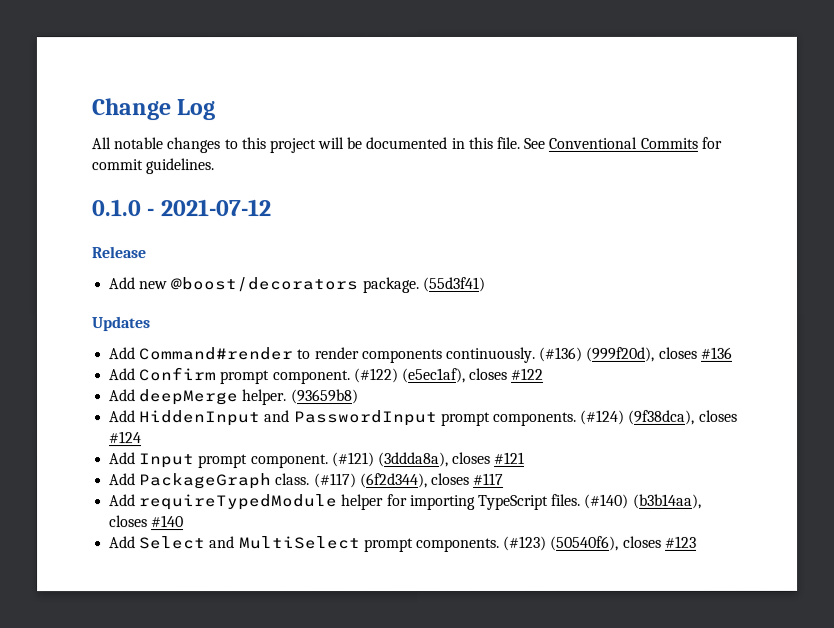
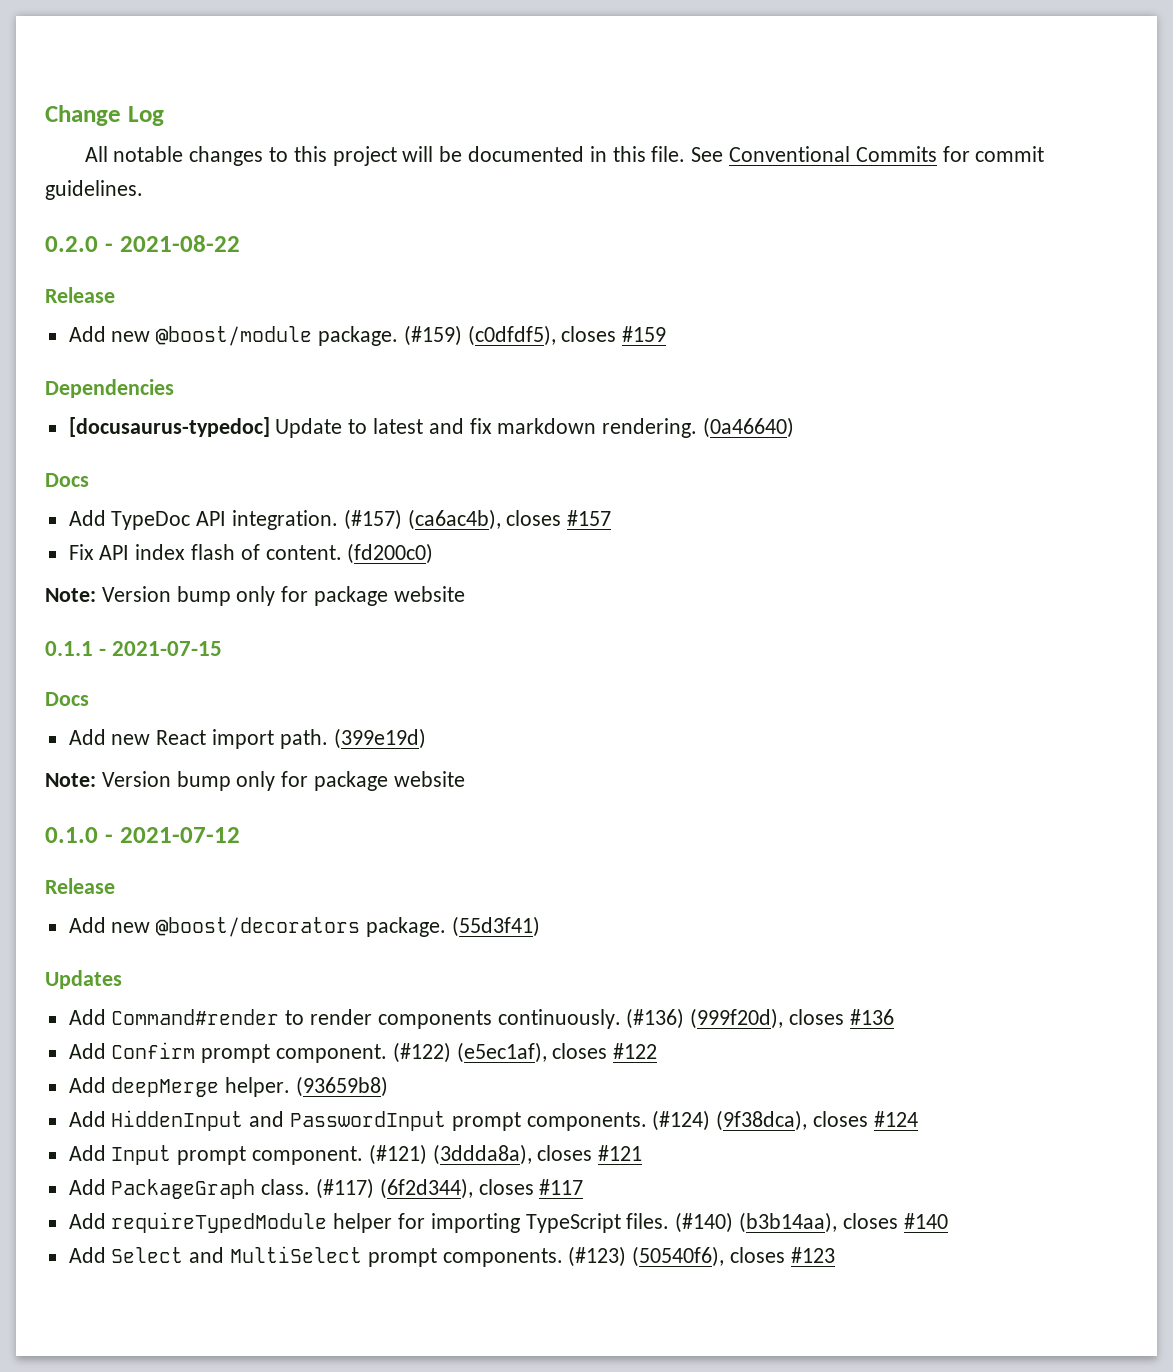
(215, 166) none -> [45,235,240,252] [45,287,115,303] [68,325,667,346] [45,379,174,398] [68,417,795,438] [45,473,89,487] [68,509,612,530] [68,543,434,564] [45,586,465,606] [45,641,223,656] [45,692,89,706] [68,728,426,749] [45,771,465,791] // 0.2.0 - 2021-08-22 // Release // Add new @boost/module package. (#159) (c0dfdf5), closes #159 // Dependencies // [docusaurus-typedoc] Update to latest and fix markdown rendering. (0a46640) // Docs // Add TypeDoc API integration. (#157) (ca6ac4b), closes #157 // Fix API index flash of content. (fd200c0) // Note: Version bump only for package website // 0.1.1 - 2021-07-15 // Docs // Add new React import path. (399e19d) // Note: Version bump only for package website

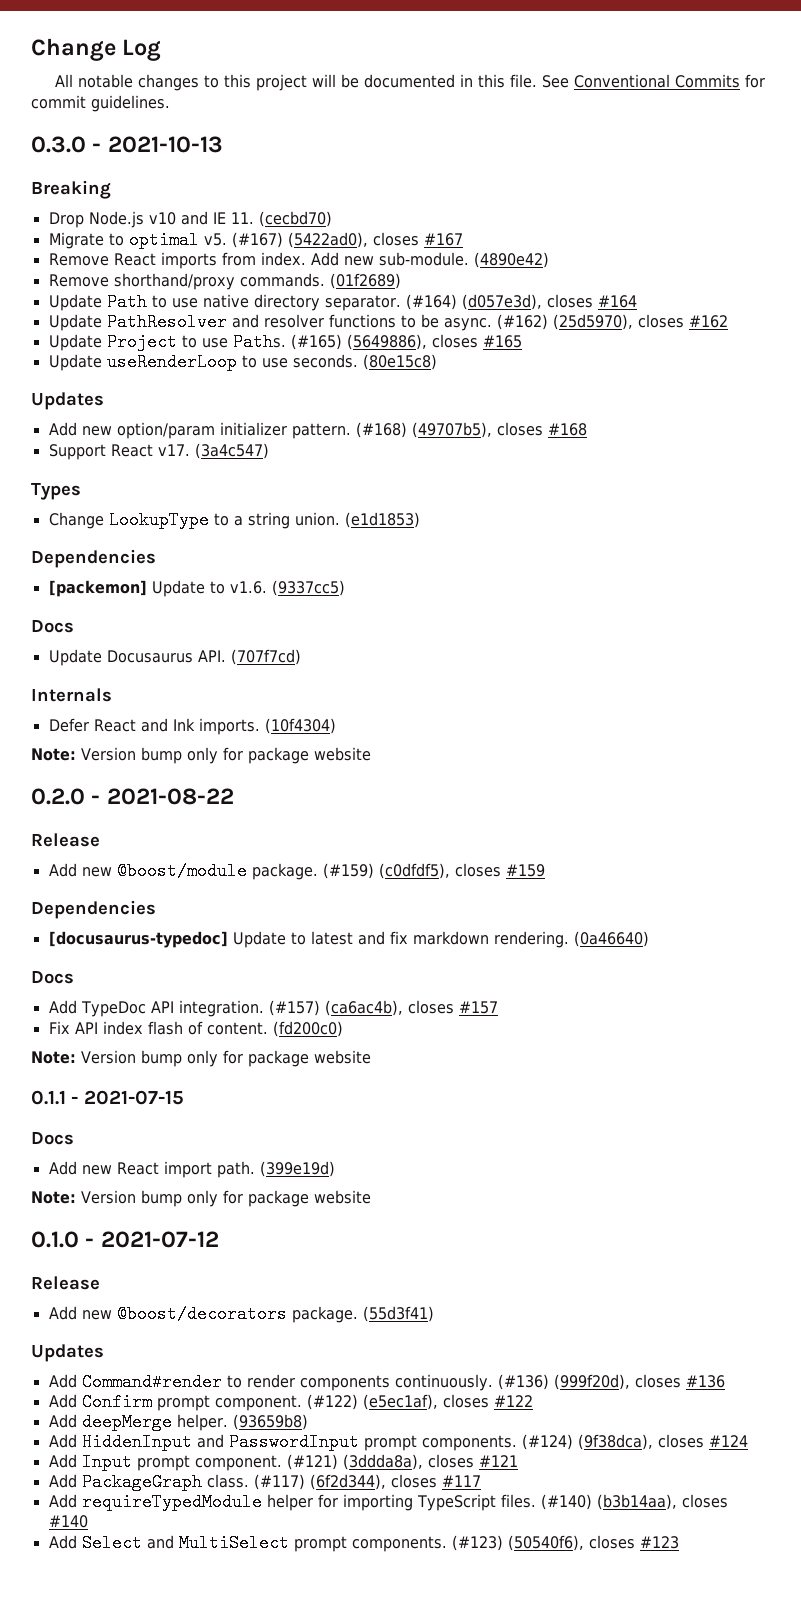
(143, 190) none -> [31,136,223,153] [31,180,111,199] [48,211,332,228] [48,231,463,249] [48,252,549,269] [48,273,401,290] [48,293,637,311] [48,313,728,331] [48,333,522,351] [48,353,437,371] [31,392,104,410] [48,422,587,439] [48,443,269,460] [31,483,81,500] [48,511,420,529] [31,549,156,568] [48,580,345,597] [31,620,74,633] [48,649,301,666] [31,688,112,702] [48,718,336,735] [31,747,371,764] // 0.3.0 - 2021-10-13 // Breaking // Drop Node.js v10 and IE 11. (cecbd70) // Migrate to optimal v5. (#167) (5422ad0), closes #167 // Remove React imports from index. Add new sub-module. (4890e42) // Remove shorthand/proxy commands. (01f2689) // Update Path to use native directory separator. (#164) (d057e3d), closes #164 // Update PathResolver and resolver functions to be async. (#162) (25d5970), closes #162 // Update Project to use Paths. (#165) (5649886), closes #165 // Update useRenderLoop to use seconds. (80e15c8) // Updates // Add new option/param initializer pattern. (#168) (49707b5), closes #168 // Support React v17. (3a4c547) // Types // Change LookupType to a string union. (e1d1853) // Dependencies // [packemon] Update to v1.6. (9337cc5) // Docs // Update Docusaurus API. (707f7cd) // Internals // Defer React and Ink imports. (10f4304) // Note: Version bump only for package website

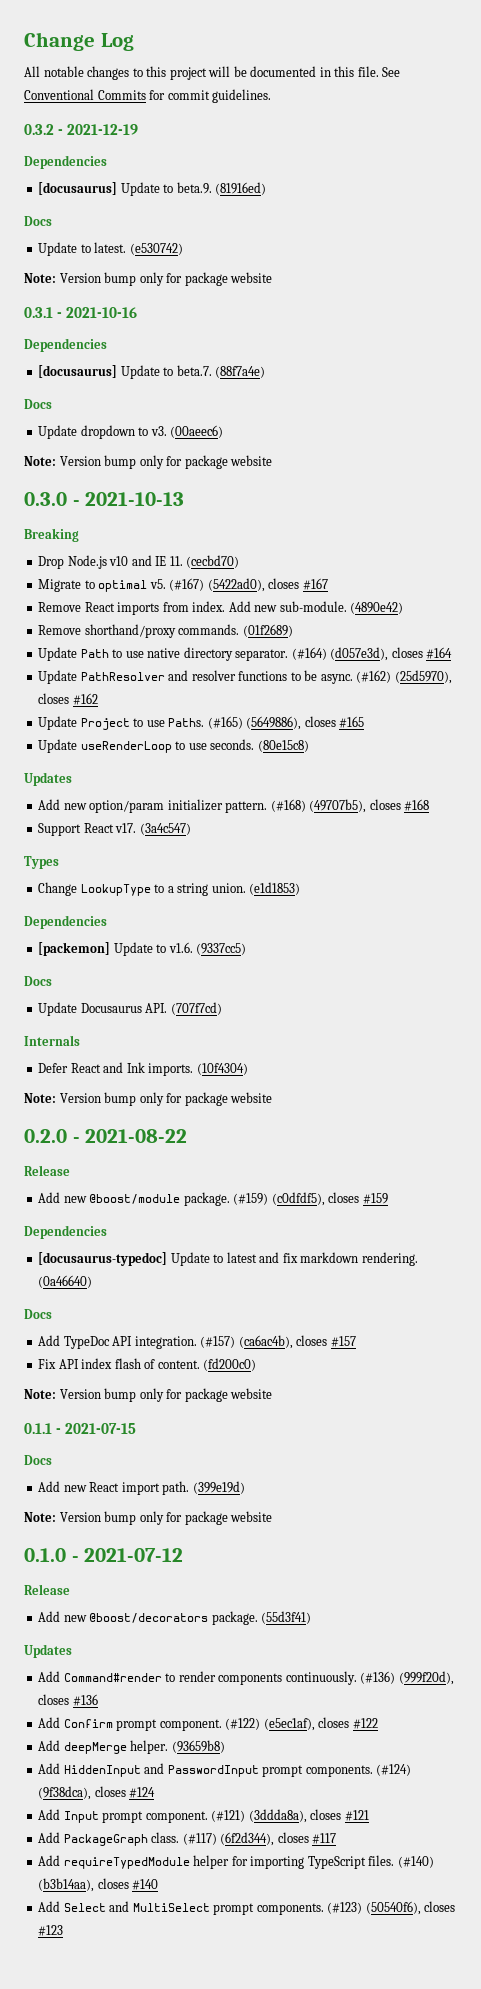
(170, 103) none -> [24,124,139,135] [24,155,107,169] [38,182,267,196] [24,216,52,226] [38,242,183,256] [24,272,273,286] [24,307,138,318] [24,338,107,352] [38,365,266,379] [24,399,52,409] [38,425,224,439] [24,455,273,469] // 0.3.2 - 2021-12-19 // Dependencies // [docusaurus] Update to beta.9. (81916ed) // Docs // Update to latest. (e530742) // Note: Version bump only for package website // 0.3.1 - 2021-10-16 // Dependencies // [docusaurus] Update to beta.7. (88f7a4e) // Docs // Update dropdown to v3. (00aeec6) // Note: Version bump only for package website

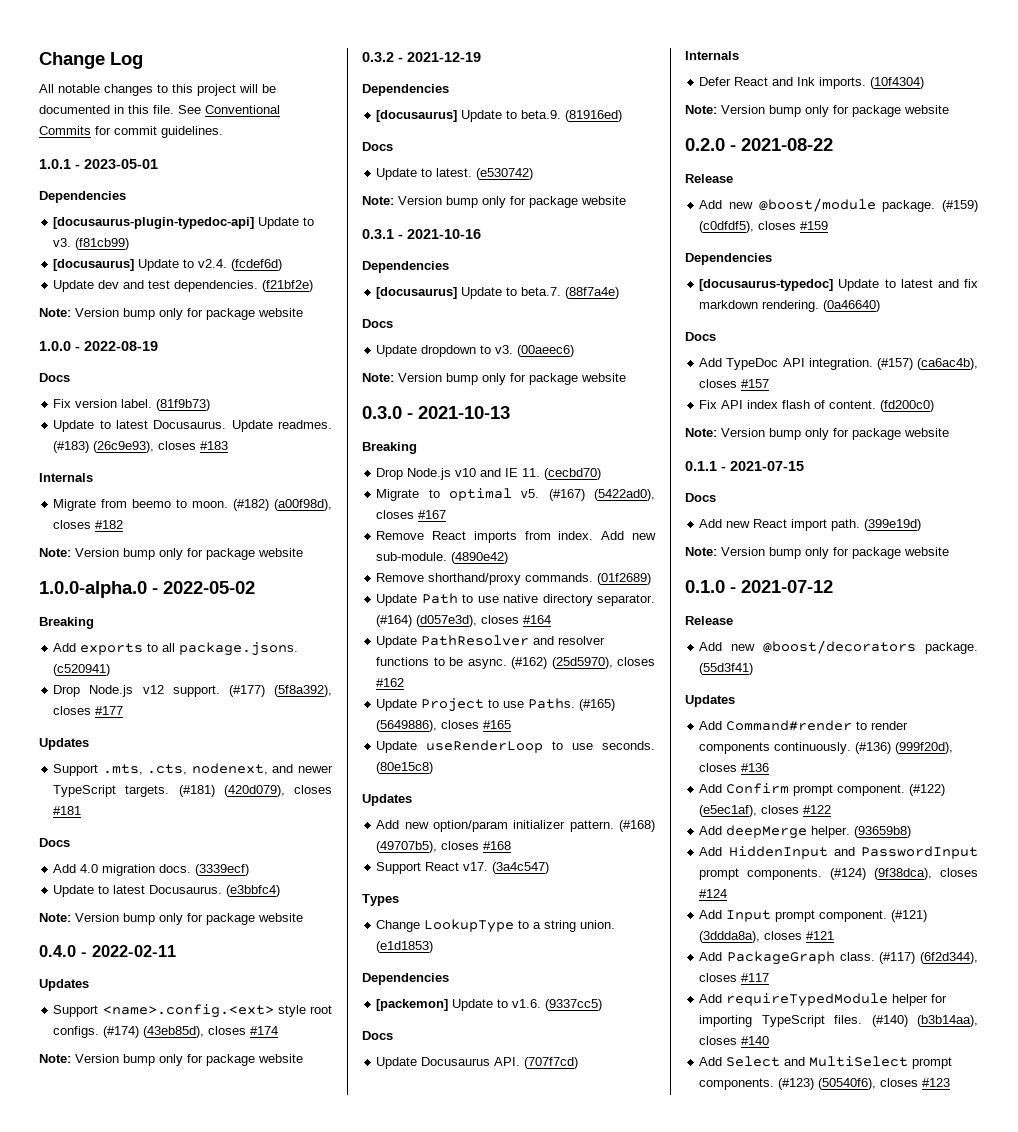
(272, 96) none -> [39,159,158,169] [39,191,126,203] [53,217,315,229] [53,238,130,250] [53,259,283,271] [53,280,314,292] [39,308,303,320] [39,341,158,351] [39,373,70,382] [53,399,211,411] [53,420,332,432] [53,441,229,453] [39,473,93,482] [53,499,332,511] [53,520,124,529] [39,548,303,560] [39,581,255,598] [39,617,94,629] [53,642,299,656] [53,664,111,676] [53,685,332,697] [53,706,124,715] [39,738,89,750] [53,763,333,776] [53,785,332,797] [53,806,82,815] [39,838,70,847] [53,864,250,876] [53,885,281,897] [39,913,303,925] [39,945,176,957] [39,979,89,991] [53,1004,332,1018] [53,1026,279,1038] [39,1054,303,1066] // 1.0.1 - 2023-05-01 // Dependencies // [docusaurus-plugin-typedoc-api] Update to v3. (f81cb99) // [docusaurus] Update to v2.4. (fcdef6d) // Update dev and test dependencies. (f21bf2e) // Note: Version bump only for package website // 1.0.0 - 2022-08-19 // Docs // Fix version label. (81f9b73) // Update to latest Docusaurus. Update readmes. (#183) (26c9e93), closes #183 // Internals // Migrate from beemo to moon. (#182) (a00f98d), closes #182 // Note: Version bump only for package website // 1.0.0-alpha.0 - 2022-05-02 // Breaking // Add exports to all package.jsons. (c520941) // Drop Node.js v12 support. (#177) (5f8a392), closes #177 // Updates // Support .mts, .cts, nodenext, and newer TypeScript targets. (#181) (420d079), closes #181 // Docs // Add 4.0 migration docs. (3339ecf) // Update to latest Docusaurus. (e3bbfc4) // Note: Version bump only for package website // 0.4.0 - 2022-02-11 // Updates // Support <name>.config.<ext> style root configs. (#174) (43eb85d), closes #174 // Note: Version bump only for package website

